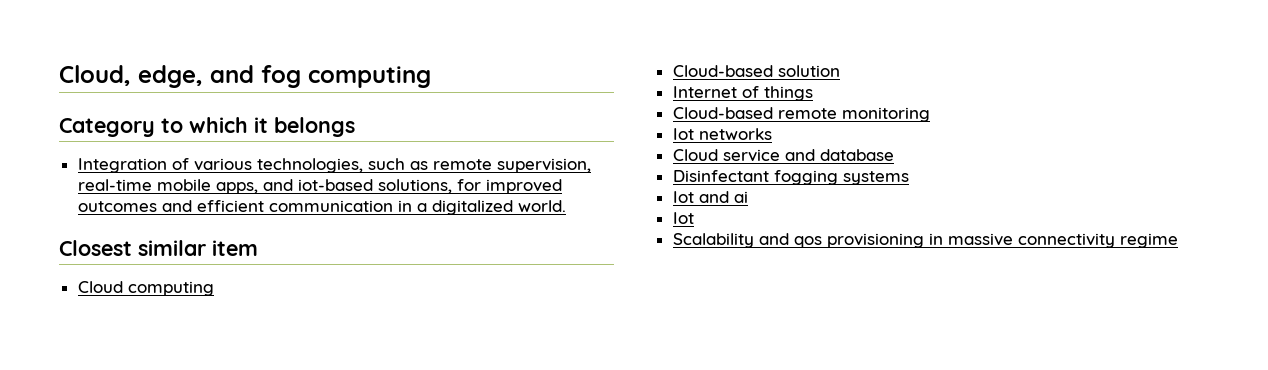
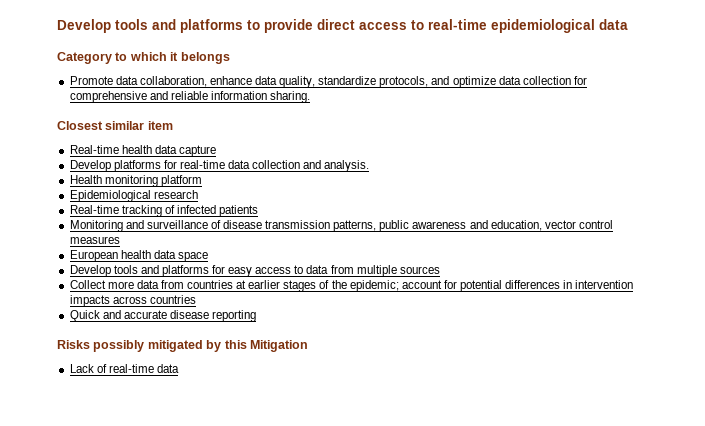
[59,65,431,88] Cloud, edge, and fog computing -> [57,19,628,33] Develop tools and platforms to provide direct access to real-time epidemiological data
[77,158,591,173] [77,179,562,194] [77,200,566,215] [59,240,258,256] [77,281,214,296] [672,65,840,77] [672,86,813,101] [672,107,930,122] [672,128,772,140] [672,149,894,162] [672,170,909,185] [672,191,748,203] [672,212,694,224] [672,233,1178,248] Integration of various technologies, such as remote supervision, real-time mobile apps, and iot-based solutions, for improved outcomes and efficient communication in a digitalized world. // Closest similar item // Cloud computing // Cloud-based solution // Internet of things // Cloud-based remote monitoring // Iot networks // Cloud service and database // Disinfectant fogging systems // Iot and ai // Iot // Scalability and qos provisioning in massive connectivity regime -> [69,76,587,88] [69,91,311,103] [57,121,173,130] [69,145,216,157] [69,160,370,172] [69,175,202,187] [69,190,198,202] [69,205,259,217] [69,220,613,232] [69,236,120,244] [69,250,208,262] [69,265,440,277] [69,280,634,292] [69,295,196,307] [69,310,257,322] [57,340,308,352] [69,364,179,373] Promote data collaboration, enhance data quality, standardize protocols, and optimize data collection for comprehensive and reliable information sharing. // Closest similar item // Real-time health data capture // Develop platforms for real-time data collection and analysis. // Health monitoring platform // Epidemiological research // Real-time tracking of infected patients // Monitoring and surveillance of disease transmission patterns, public awareness and education, vector control measures // European health data space // Develop tools and platforms for easy access to data from multiple sources // Collect more data from countries at earlier stages of the epidemic; account for potential differences in intervention impacts across countries // Quick and accurate disease reporting // Risks possibly mitigated by this Mitigation // Lack of real-time data

